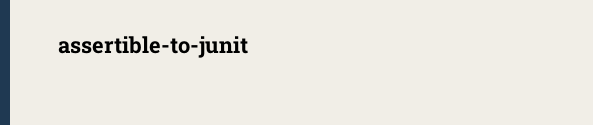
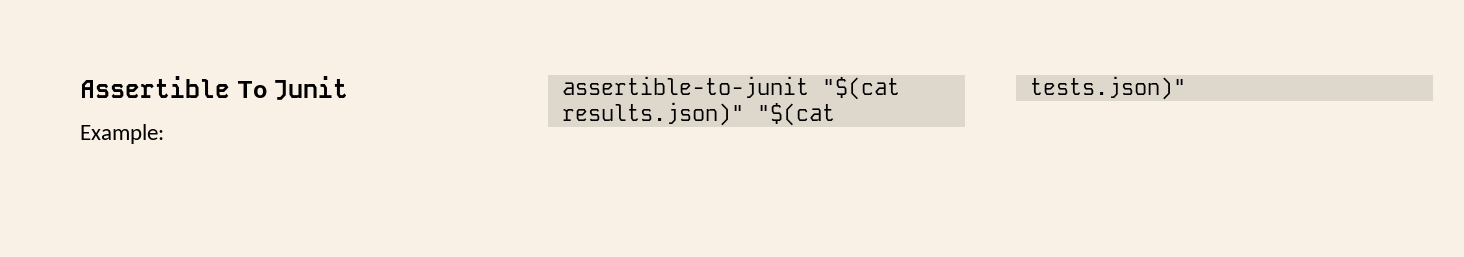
[58,36,248,58] assertible-to-junit -> [80,76,349,100] [80,124,164,144] [561,76,900,100] [561,102,835,126] [1029,76,1186,100] Assertible To Junit // Example: // assertible-to-junit "$(cat results.json)" "$(cat tests.json)"

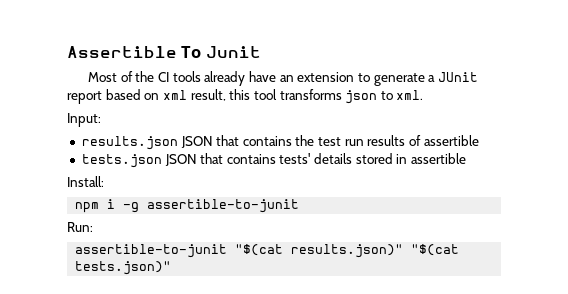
[80,124,164,144] Example: -> [88,71,478,86] [67,89,424,104] [67,113,101,127] [81,135,479,150] [81,153,467,168] [67,176,104,187] [75,199,300,213] [67,222,93,232] Most of the CI tools already have an extension to generate a JUnit report based on xml result, this tool transforms json to xml. // Input: // results.json JSON that contains the test run results of assertible // tests.json JSON that contains tests' details stored in assertible // Install: // npm i -g assertible-to-junit // Run:

